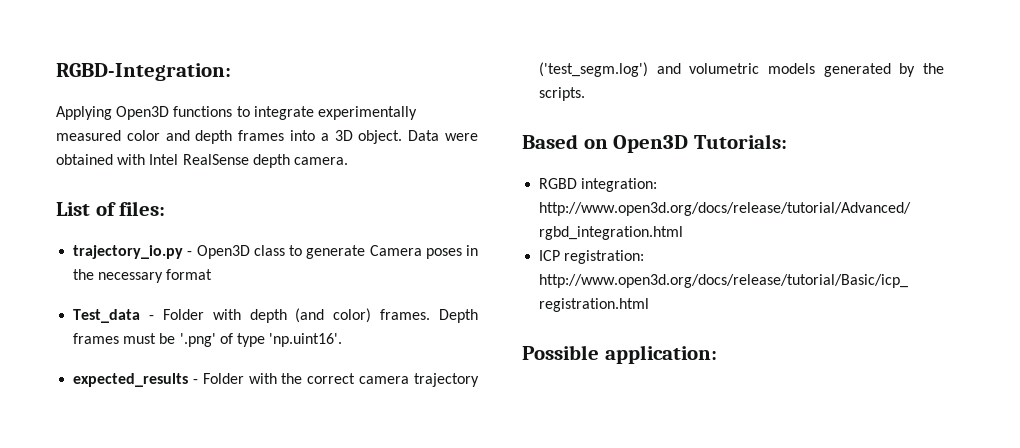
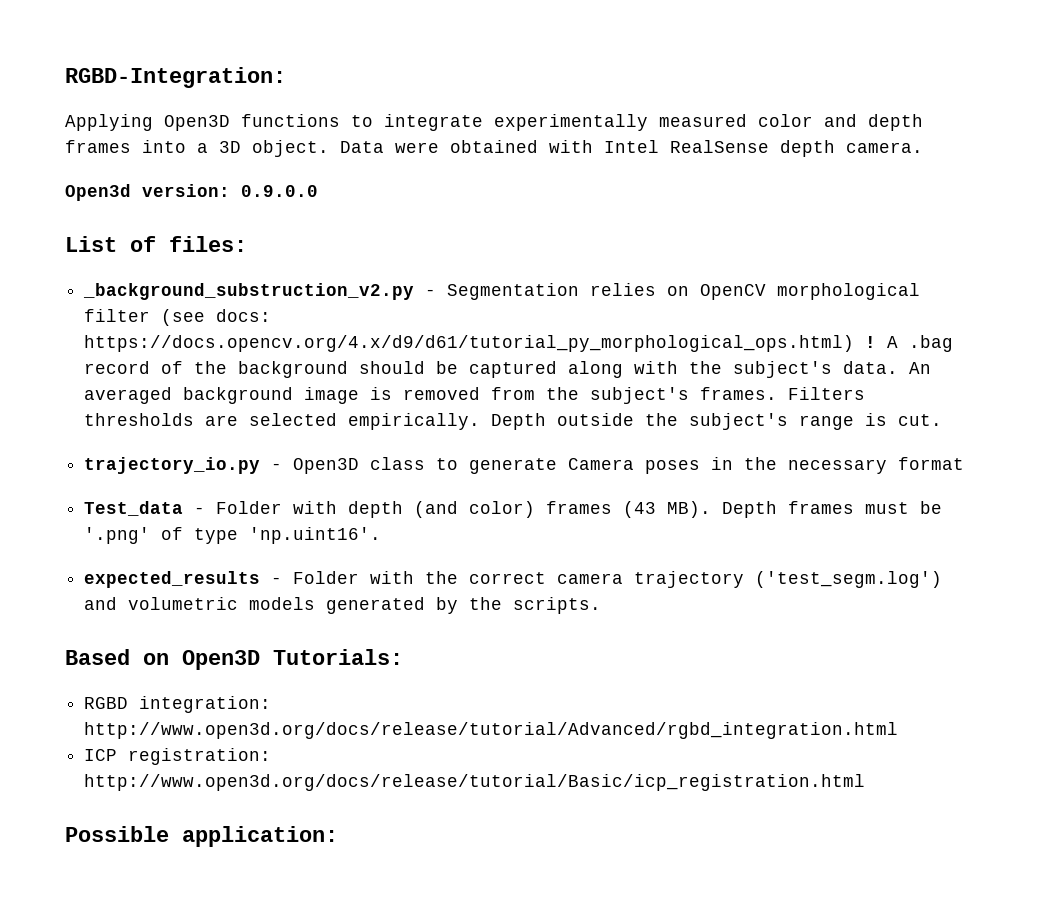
(348, 161) none -> [65,184,318,201] // Open3d version: 0.9.0.0
(166, 208) none -> [83,283,921,300] [84,309,272,326] [84,335,954,352] [84,361,932,378] [84,387,866,404] [84,413,943,430] // _background_substruction_v2.py - Segmentation relies on OpenCV morphological filter (see docs: https://docs.opencv.org/4.x/d9/d61/tutorial_py_morphological_ops.html) ! A .bag record of the background should be captured along with the subject's data. An averaged background image is removed from the subject's frames. Filters thresholds are selected empirically. Depth outside the subject's range is cut.
[380,309,431,320] frames. -> [546,501,712,518] frames (43 MB).

